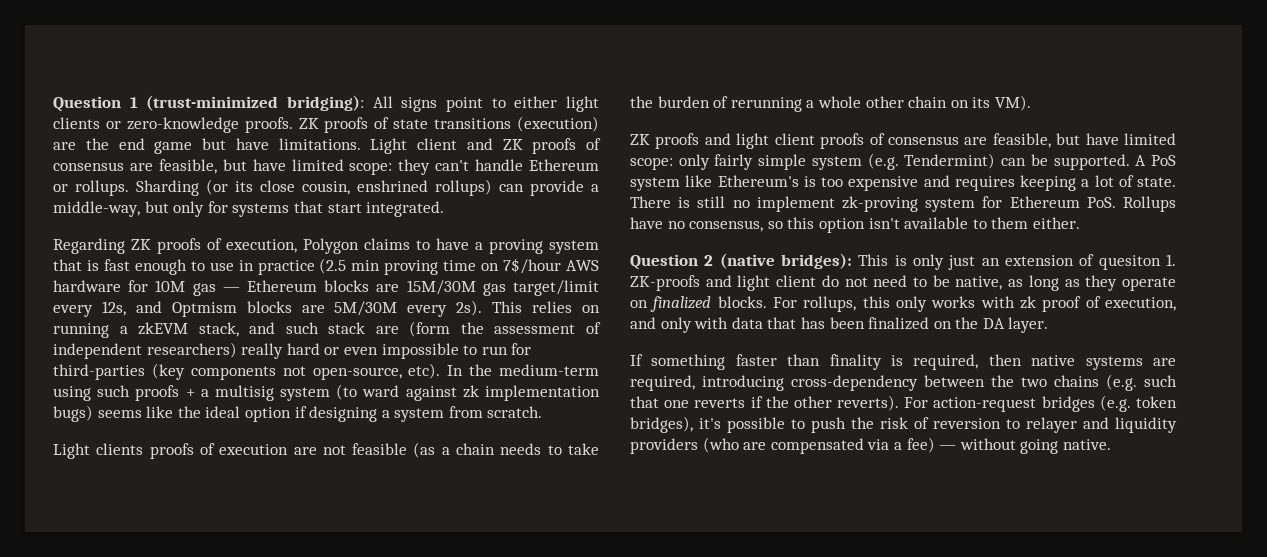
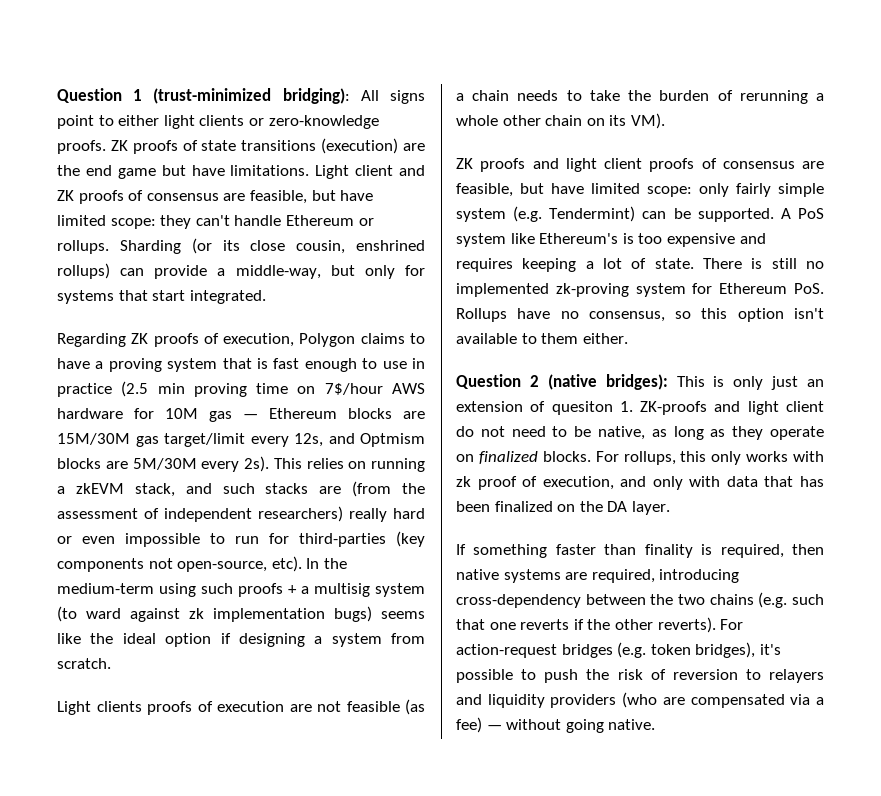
[328,321,451,337] stack are (form -> [265,481,392,497] stacks are (from
[756,196,835,212] implement -> [456,283,549,297] implemented
[1026,417,1077,433] relayer -> [769,669,824,683] relayers

